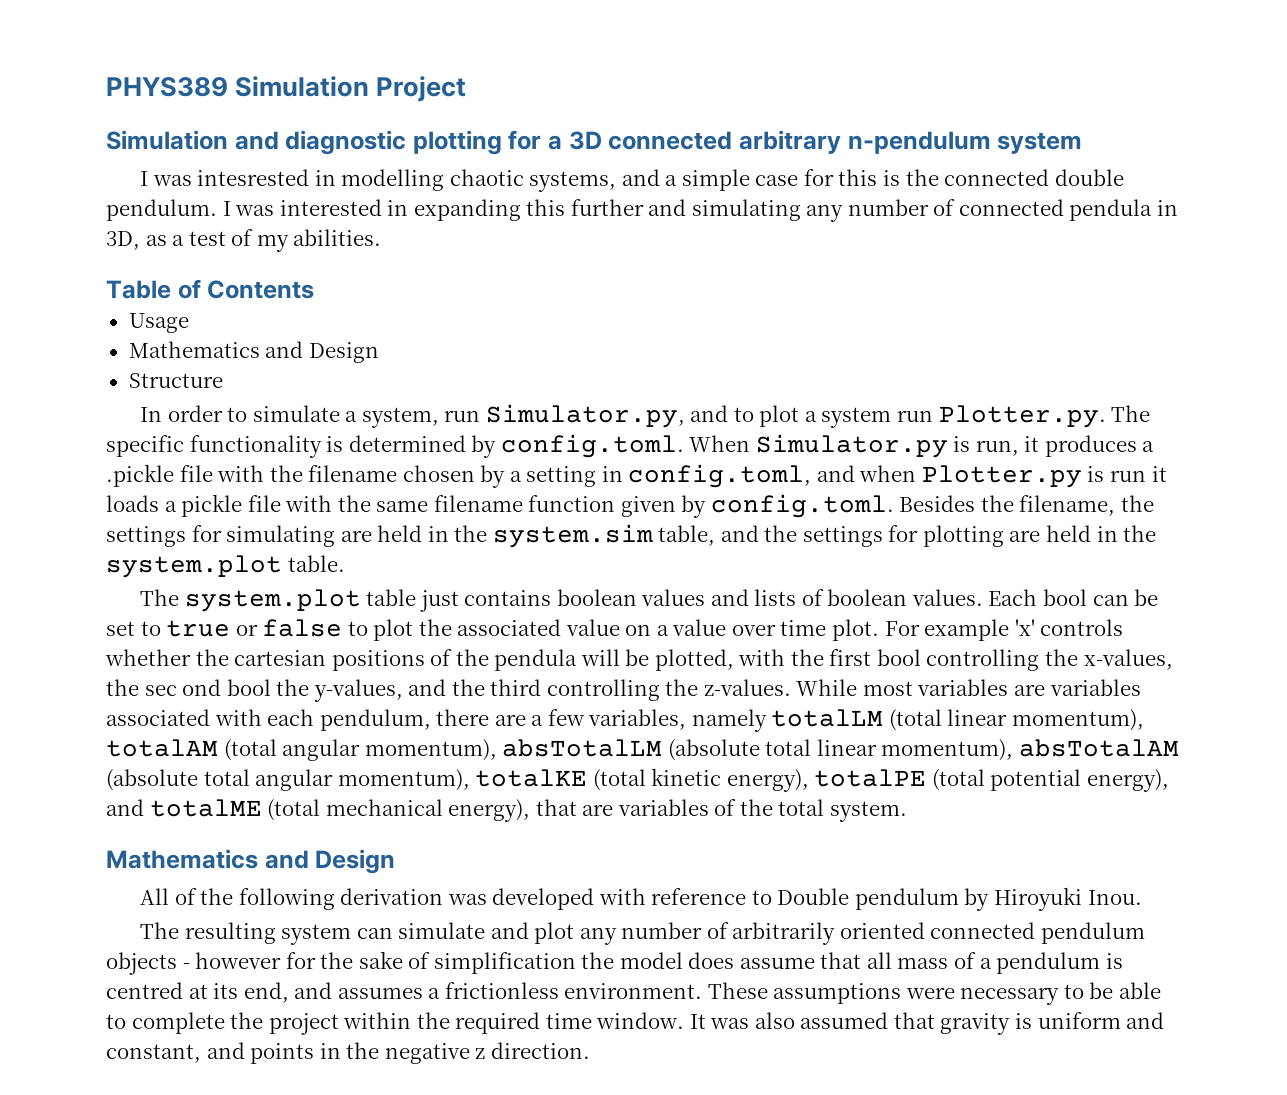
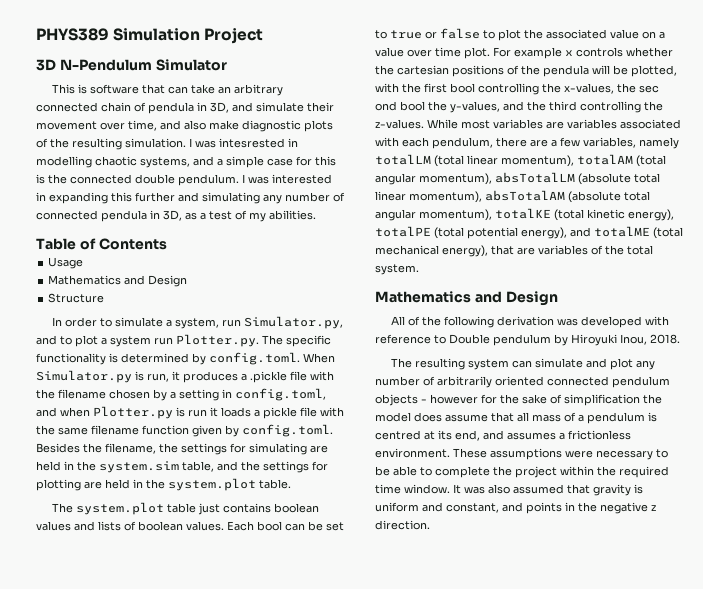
[106,130,1083,155] Simulation and diagnostic plotting for a 3D connected arbitrary n-pendulum system // -> [36,59,227,71] [52,84,284,96] [36,102,334,114] [36,120,333,132] [36,138,186,150] 3D N-Pendulum Simulator // This is software that can take an arbitrary connected chain of pendula in 3D, and simulate their movement over time, and also make diagnostic plots of the resulting simulation.
[1014,619,1035,636] 'x' -> [565,50,573,56] x
[1087,890,1142,905] Inou. -> [620,334,680,345] Inou, 2018.

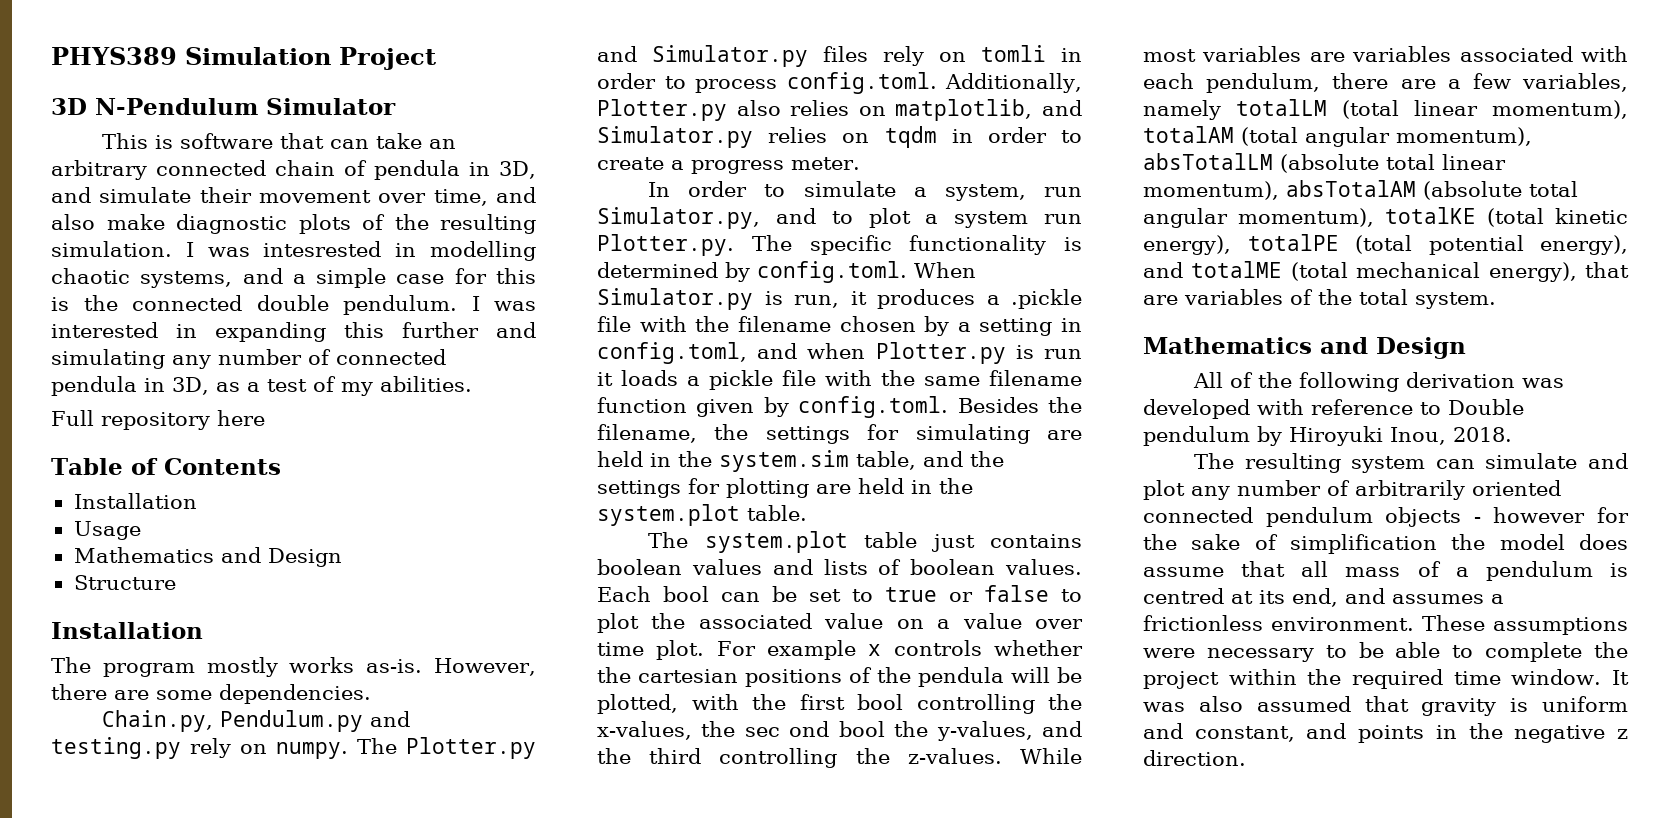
(316, 215) none -> [51,410,265,430] // Full repository here
(167, 244) none -> [73,493,197,509] // Installation
(105, 298) none -> [51,622,203,639] [51,657,537,677] [51,684,371,704] [102,710,411,732] [51,737,536,759] [597,45,1082,67] [597,72,1083,94] [597,99,1082,121] [597,126,1082,148] [597,157,860,174] // Installation // The program mostly works as-is. However, there are some dependencies. // Chain.py, Pendulum.py and testing.py rely on numpy. The Plotter.py and Simulator.py files rely on tomli in order to process config.toml. Additionally, Plotter.py also relies on matplotlib, and Simulator.py relies on tqdm in order to create a progress meter.

